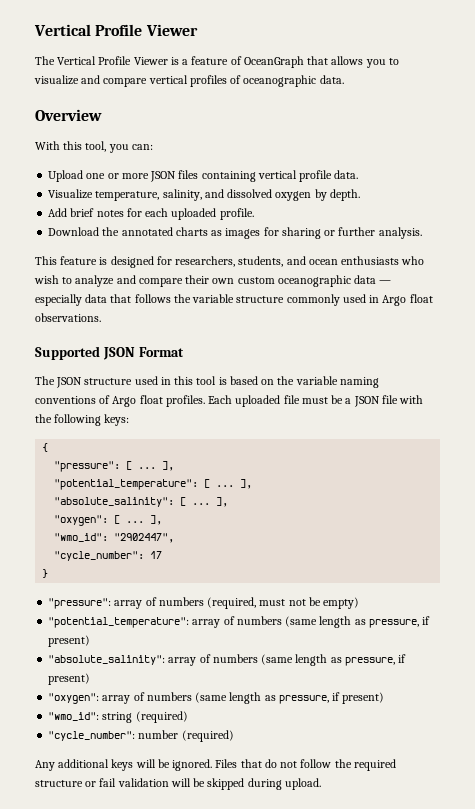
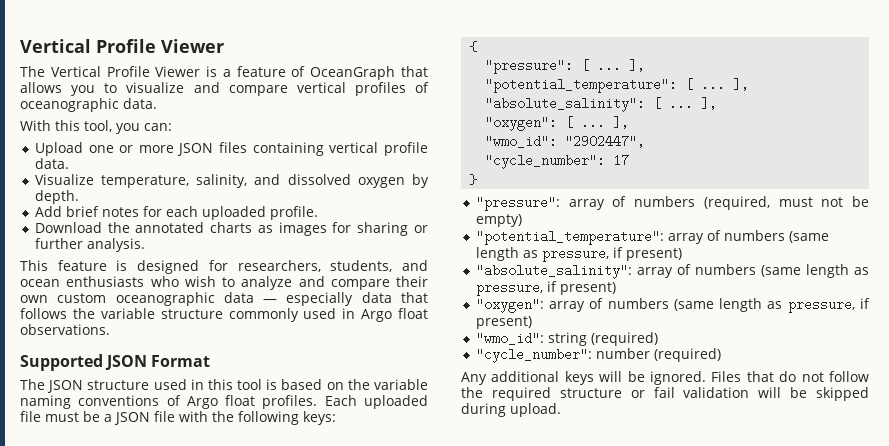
[35,109,102,121] // Overview -> (157, 103) none

